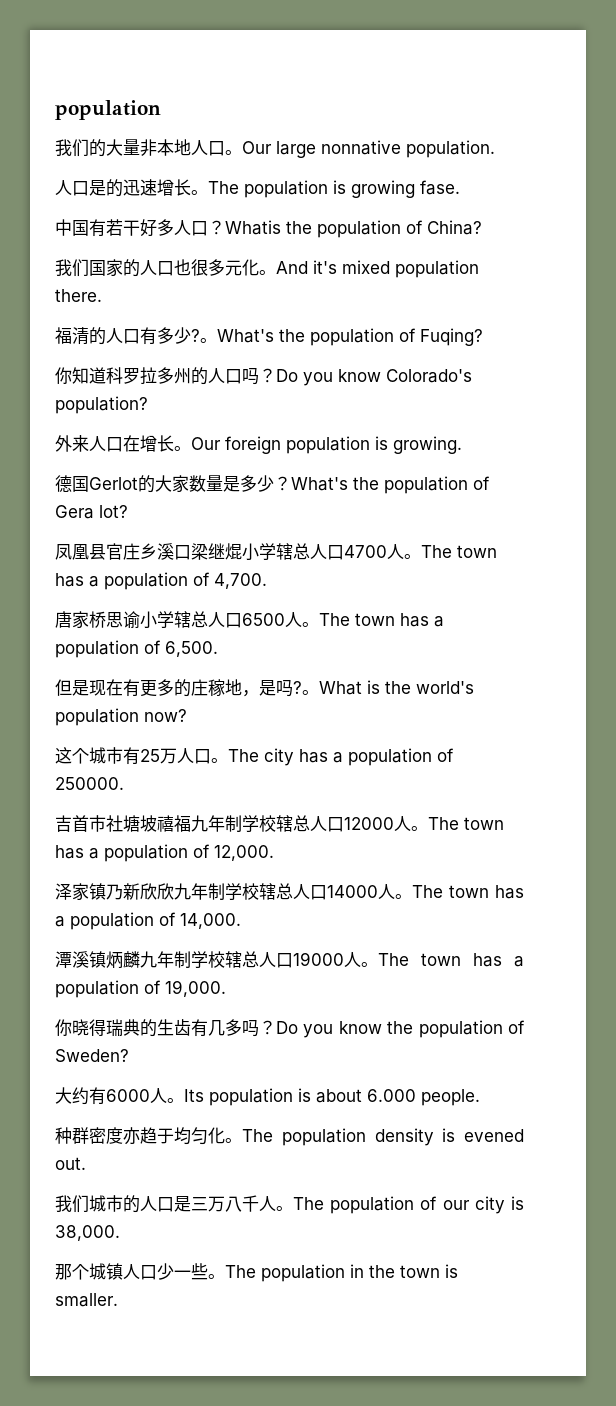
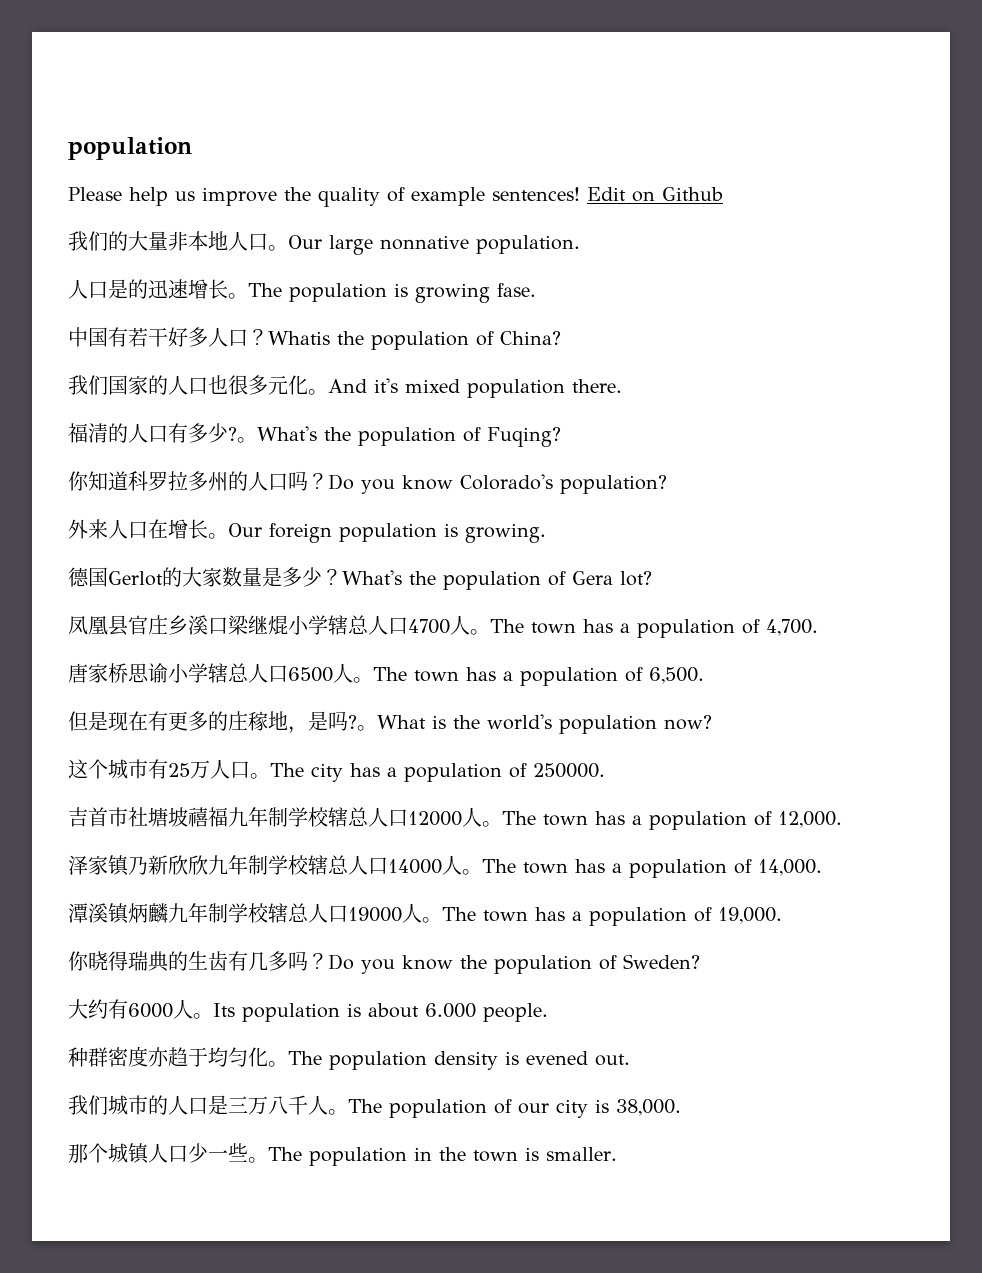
[55,100,161,120] population -> [68,137,192,160] [68,187,723,207] population // Please help us improve the quality of example sentences! Edit on Github

